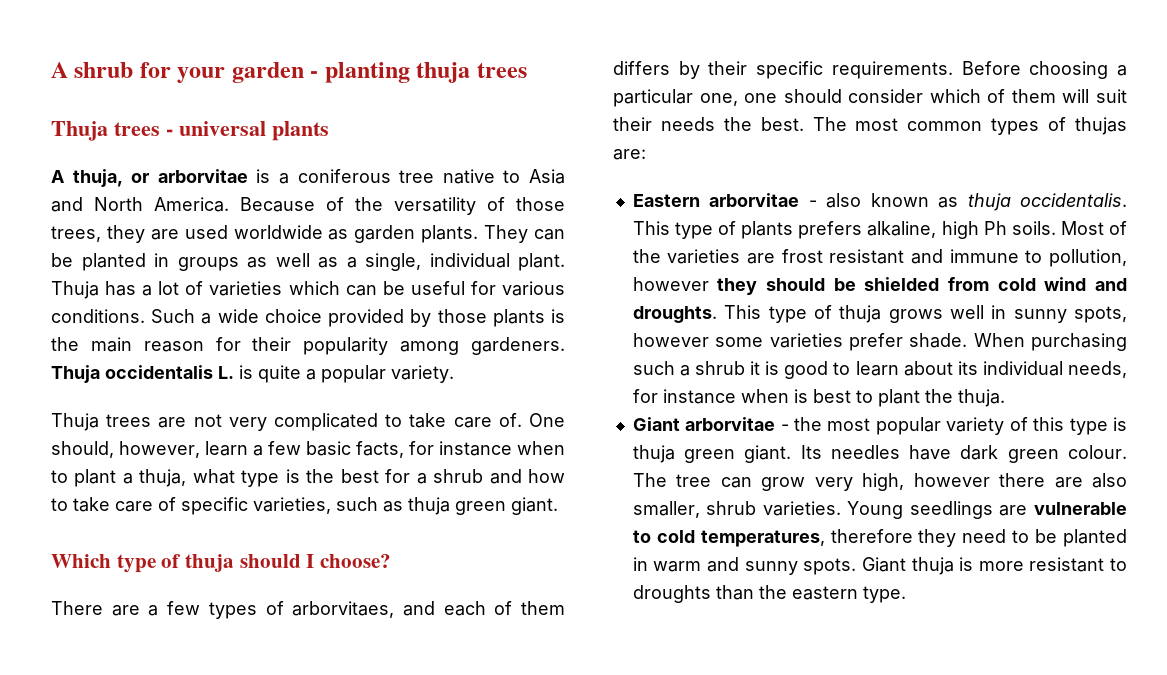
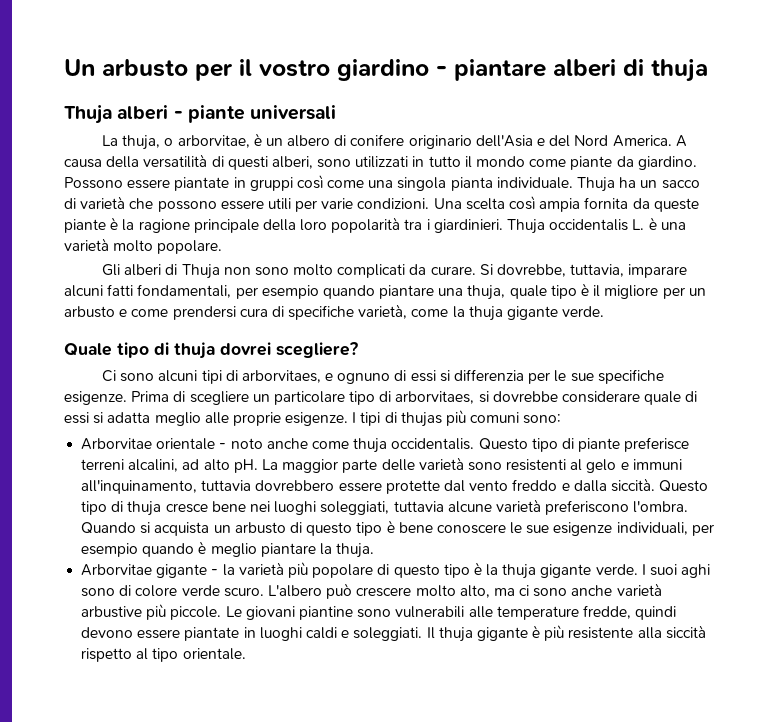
[51,62,527,83] [51,121,329,141] [51,169,565,187] [51,197,565,215] [51,225,566,243] [51,253,565,271] [51,281,565,299] [51,309,565,327] [51,337,565,355] [51,365,454,383] [51,413,565,431] [51,441,565,458] [51,469,565,487] [51,497,558,515] [51,554,392,573] [51,601,565,619] [613,61,1127,79] [613,89,1127,107] [613,117,1127,135] [613,149,646,160] [632,193,1127,211] [632,221,1127,239] [632,249,1127,267] [632,277,1127,295] [632,305,1127,323] [632,333,1127,351] [632,361,1127,379] [632,389,1005,407] [632,417,1127,435] [632,445,1127,463] [632,473,1127,491] [632,501,1127,519] [632,529,1127,547] [632,557,1127,575] [632,585,906,603] A shrub for your garden - planting thuja trees // Thuja trees - universal plants // A thuja, or arborvitae is a coniferous tree native to Asia and North America. Because of the versatility of those trees, they are used worldwide as garden plants. They can be planted in groups as well as a single, individual plant. Thuja has a lot of varieties which can be useful for various conditions. Such a wide choice provided by those plants is the main reason for their popularity among gardeners. Thuja occidentalis L. is quite a popular variety. // Thuja trees are not very complicated to take care of. One should, however, learn a few basic facts, for instance when to plant a thuja, what type is the best for a shrub and how to take care of specific varieties, such as thuja green giant. // Which type of thuja should I choose? // There are a few types of arborvitaes, and each of them differs by their specific requirements. Before choosing a particular one, one should consider which of them will suit their needs the best. The most common types of thujas are: // Eastern arborvitae - also known as thuja occidentalis. This type of plants prefers alkaline, high Ph soils. Most of the varieties are frost resistant and immune to pollution, however they should be shielded from cold wind and droughts. This type of thuja grows well in sunny spots, however some varieties prefer shade. When purchasing such a shrub it is good to learn about its individual needs, for instance when is best to plant the thuja. // Giant arborvitae - the most popular variety of this type is thuja green giant. Its needles have dark green colour. The tree can grow very high, however there are also smaller, shrub varieties. Young seedlings are vulnerable to cold temperatures, therefore they need to be planted in warm and sunny spots. Giant thuja is more resistant to droughts than the eastern type. -> [64,59,708,82] [64,105,337,124] [101,133,687,150] [64,154,697,170] [64,175,700,192] [64,196,699,212] [64,217,686,234] [64,238,223,254] [101,264,688,279] [64,283,706,300] [64,304,605,321] [64,342,358,359] [101,369,664,384] [64,391,698,405] [64,410,562,427] [81,437,690,453] [81,457,682,473] [81,478,709,494] [81,499,689,516] [81,520,714,536] [81,541,375,558] [81,562,711,579] [81,583,662,599] [81,604,677,620] [81,625,706,642] [81,648,246,662] Un arbusto per il vostro giardino - piantare alberi di thuja // Thuja alberi - piante universali // La thuja, o arborvitae, è un albero di conifere originario dell'Asia e del Nord America. A causa della versatilità di questi alberi, sono utilizzati in tutto il mondo come piante da giardino. Possono essere piantate in gruppi così come una singola pianta individuale. Thuja ha un sacco di varietà che possono essere utili per varie condizioni. Una scelta così ampia fornita da queste piante è la ragione principale della loro popolarità tra i giardinieri. Thuja occidentalis L. è una varietà molto popolare. // Gli alberi di Thuja non sono molto complicati da curare. Si dovrebbe, tuttavia, imparare alcuni fatti fondamentali, per esempio quando piantare una thuja, quale tipo è il migliore per un arbusto e come prendersi cura di specifiche varietà, come la thuja gigante verde. // Quale tipo di thuja dovrei scegliere? // Ci sono alcuni tipi di arborvitaes, e ognuno di essi si differenzia per le sue specifiche esigenze. Prima di scegliere un particolare tipo di arborvitaes, si dovrebbe considerare quale di essi si adatta meglio alle proprie esigenze. I tipi di thujas più comuni sono: // Arborvitae orientale - noto anche come thuja occidentalis. Questo tipo di piante preferisce terreni alcalini, ad alto pH. La maggior parte delle varietà sono resistenti al gelo e immuni all'inquinamento, tuttavia dovrebbero essere protette dal vento freddo e dalla siccità. Questo tipo di thuja cresce bene nei luoghi soleggiati, tuttavia alcune varietà preferiscono l'ombra. Quando si acquista un arbusto di questo tipo è bene conoscere le sue esigenze individuali, per esempio quando è meglio piantare la thuja. // Arborvitae gigante - la varietà più popolare di questo tipo è la thuja gigante verde. I suoi aghi sono di colore verde scuro. L'albero può crescere molto alto, ma ci sono anche varietà arbustive più piccole. Le giovani piantine sono vulnerabili alle temperature fredde, quindi devono essere piantate in luoghi caldi e soleggiati. Il thuja gigante è più resistente alla siccità rispetto al tipo orientale.

